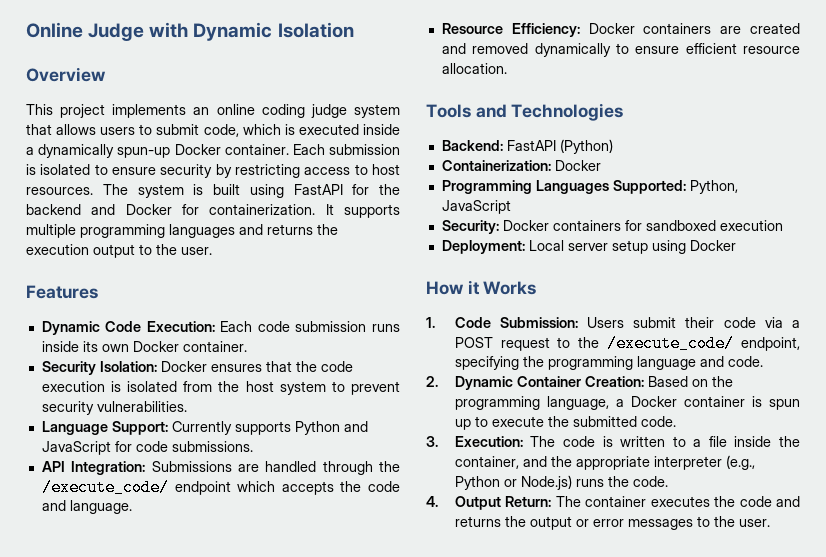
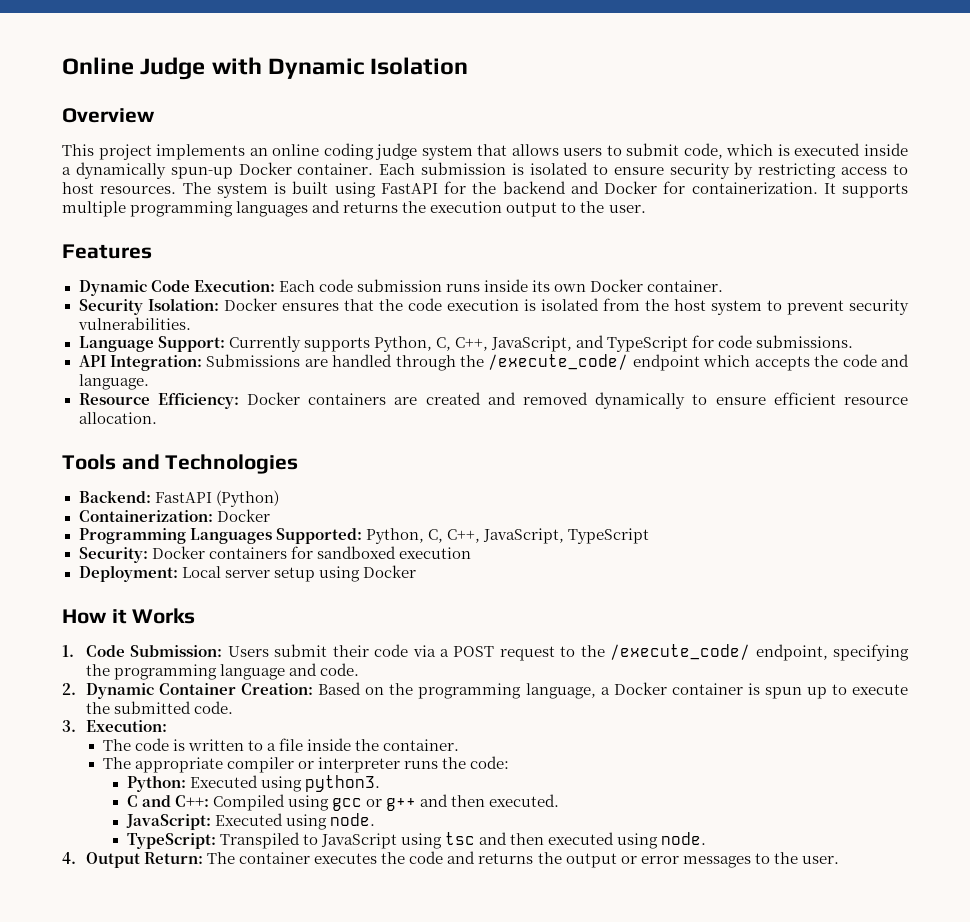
[294,421,368,435] [41,441,111,455] Python and JavaScript -> [373,335,688,352] Python, C, C++, JavaScript, and TypeScript
[441,200,511,214] JavaScript -> [427,528,649,544] C, C++, JavaScript, TypeScript
(523, 441) none -> (168, 726) //
[454,455,755,470] [454,475,668,490] container, and the appropriate interpreter (e.g., Python or Node.js) runs the code. -> [383,739,460,751] [102,756,509,773] [126,775,380,792] [126,794,560,811] [125,813,375,830] [126,832,707,849] container. // The appropriate compiler or interpreter runs the code: // Python: Executed using python3. // C and C++: Compiled using gcc or g++ and then executed. // JavaScript: Executed using node. // TypeScript: Transpiled to JavaScript using tsc and then executed using node.

